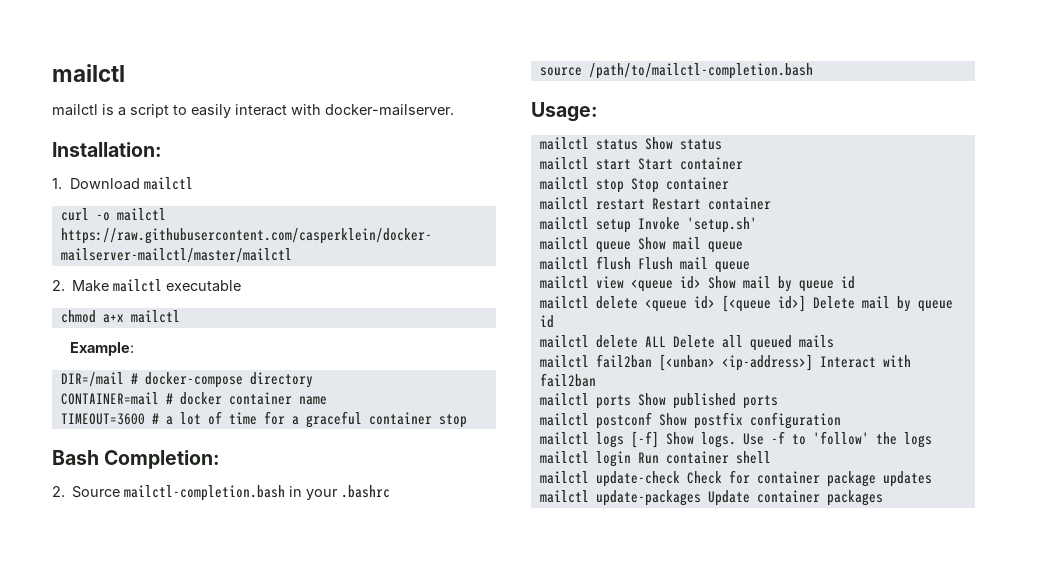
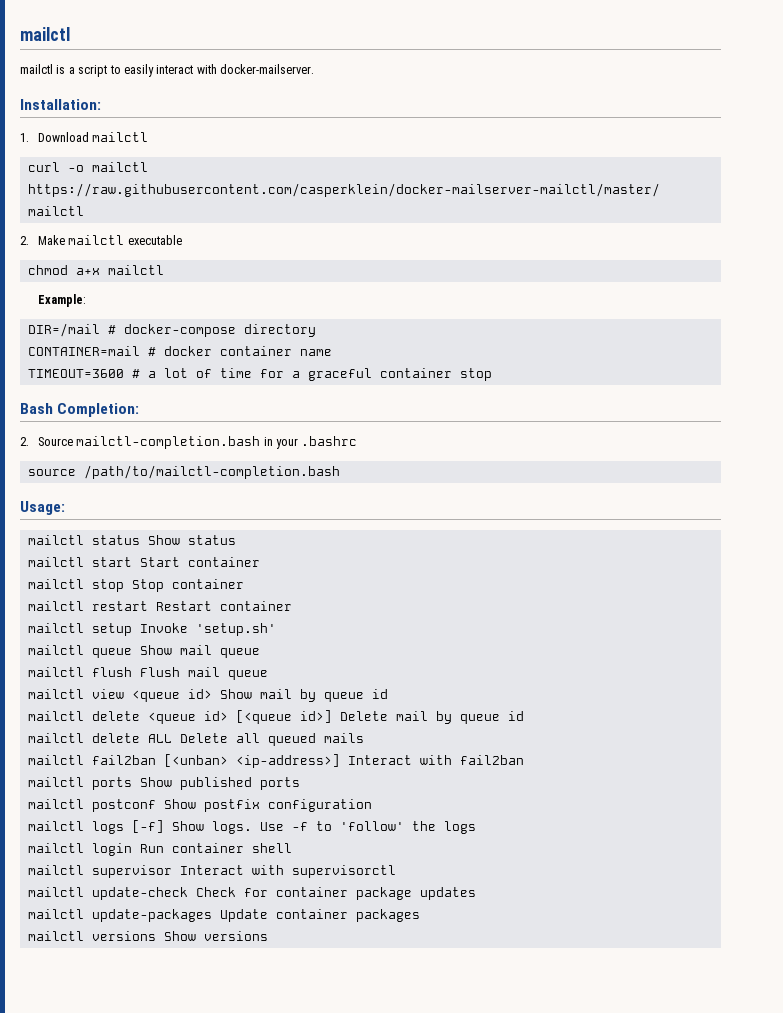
(771, 457) none -> [27,865,396,878] // mailctl supervisor Interact with supervisorctl
(883, 498) none -> [27,931,268,941] // mailctl versions Show versions

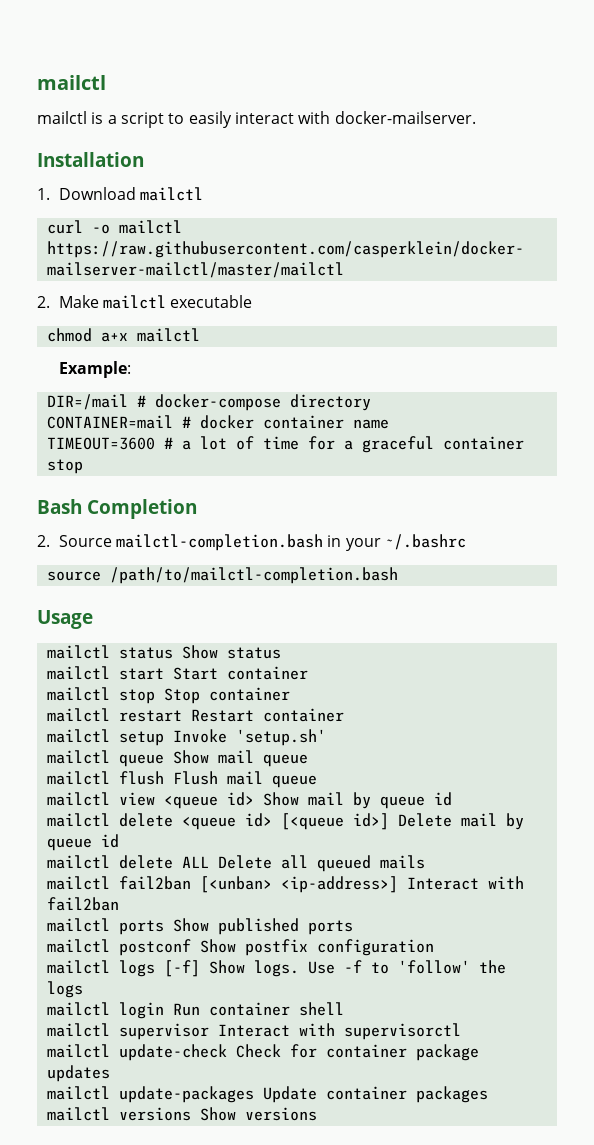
[20,99,101,110] Installation: -> [37,152,144,167] Installation
[57,403,140,417] Completion: -> [87,499,197,519] Completion
[301,436,358,446] .bashrc -> [385,534,467,550] ~/.bashrc
[20,501,65,515] Usage: -> [37,610,93,629] Usage

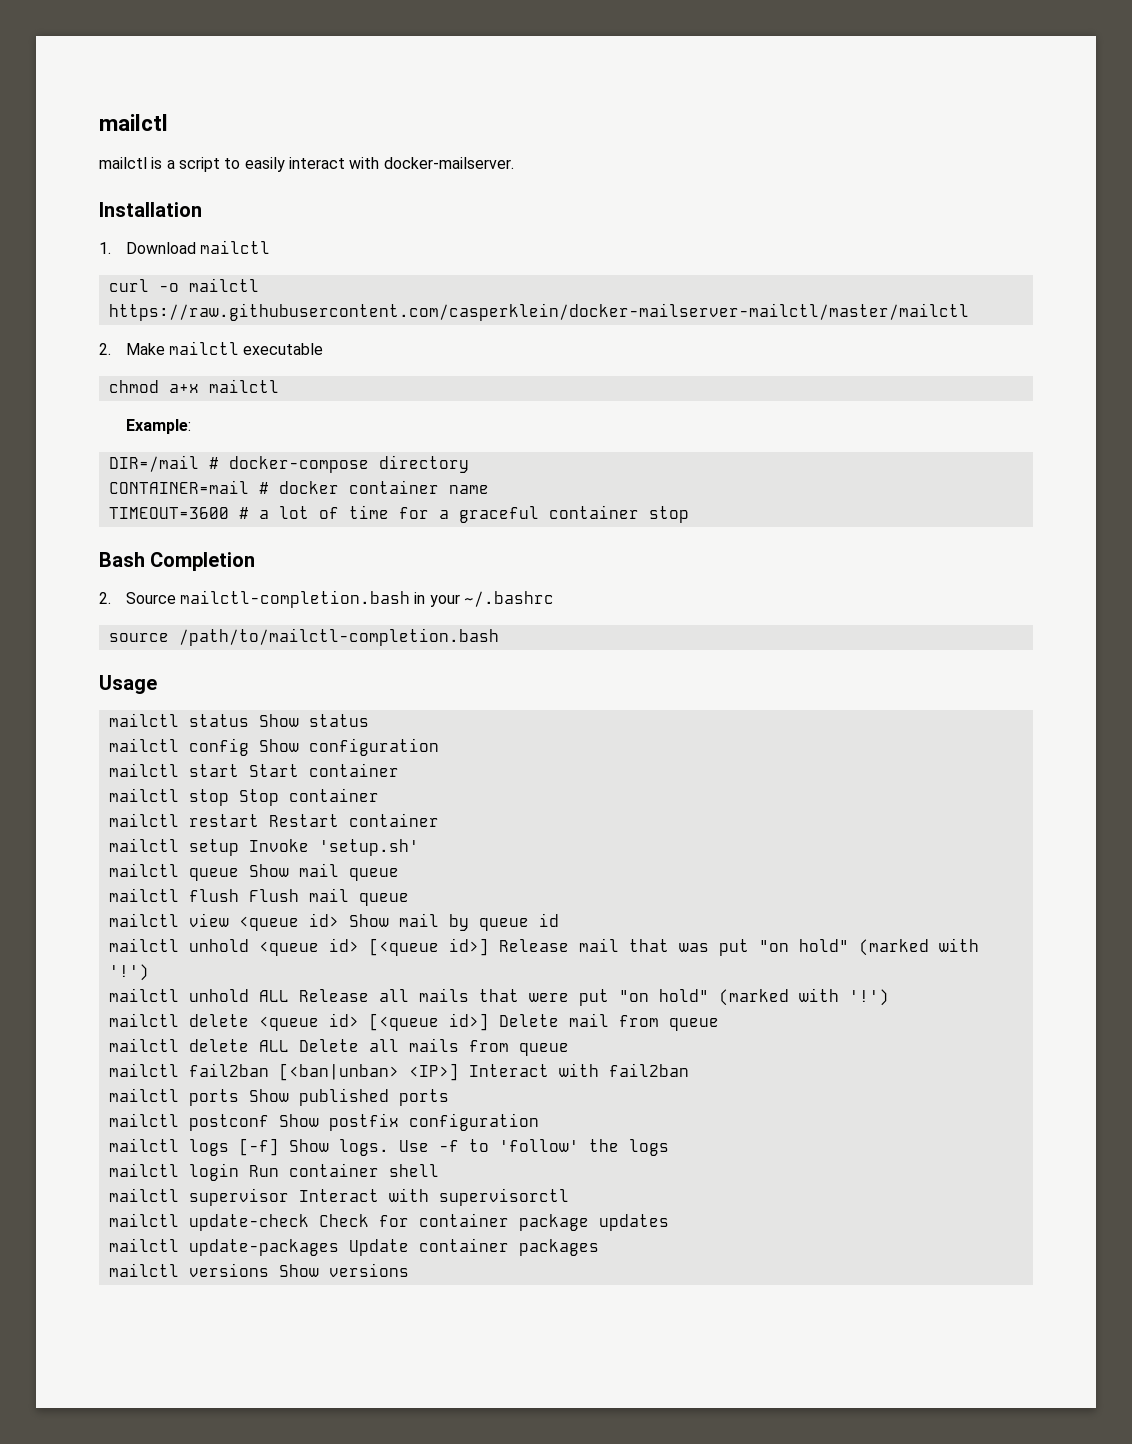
(281, 653) none -> [108,738,439,756] // mailctl config Show configuration
(452, 799) none -> [108,938,979,956] [108,964,149,981] [108,988,889,1006] // mailctl unhold <queue id> [<queue id>] Release mail that was put "on hold" (marked with '!') // mailctl unhold ALL Release all mails that were put "on hold" (marked with '!')
[505,813,524,830] [46,834,119,851] by queue id -> [618,1015,719,1031] from queue
[316,855,425,872] queued mails -> [408,1038,569,1056] mails from queue
[199,876,398,893] [<unban> <ip-address>] -> [278,1063,459,1081] [<ban|unban> <IP>]

